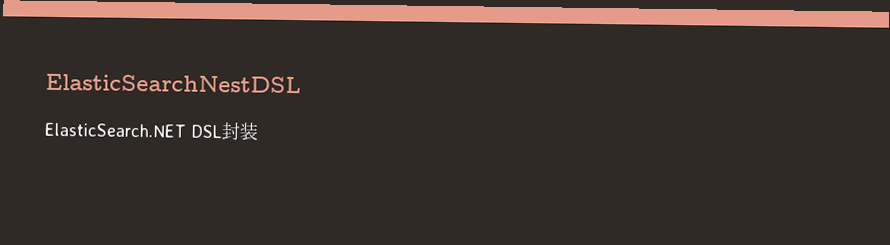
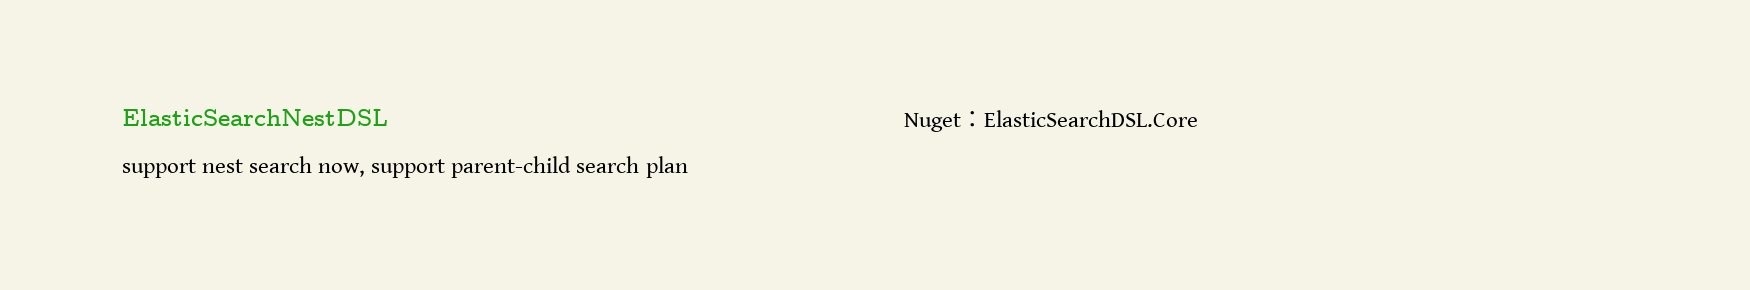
[44,122,258,141] ElasticSearch.NET DSL封装 -> [122,156,688,178] [904,110,1198,132] support nest search now, support parent-child search plan // Nuget：ElasticSearchDSL.Core

